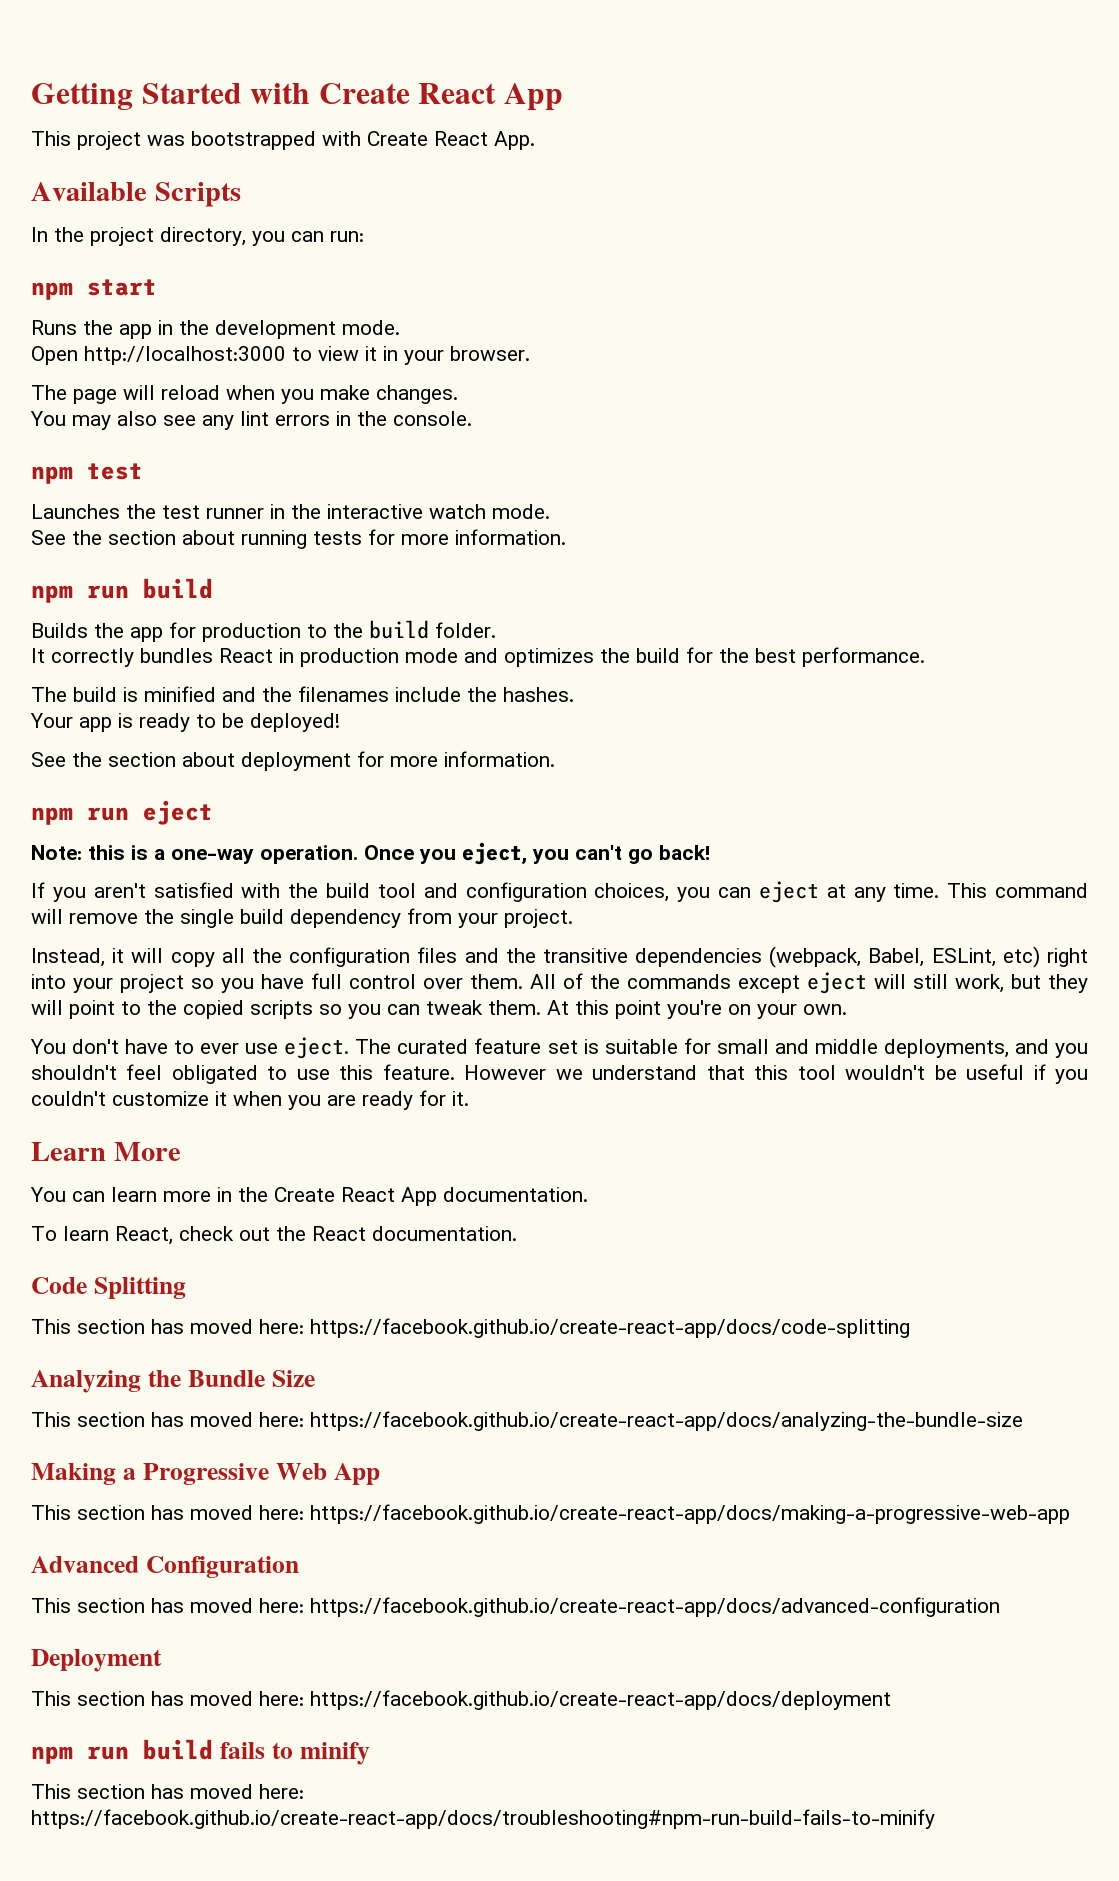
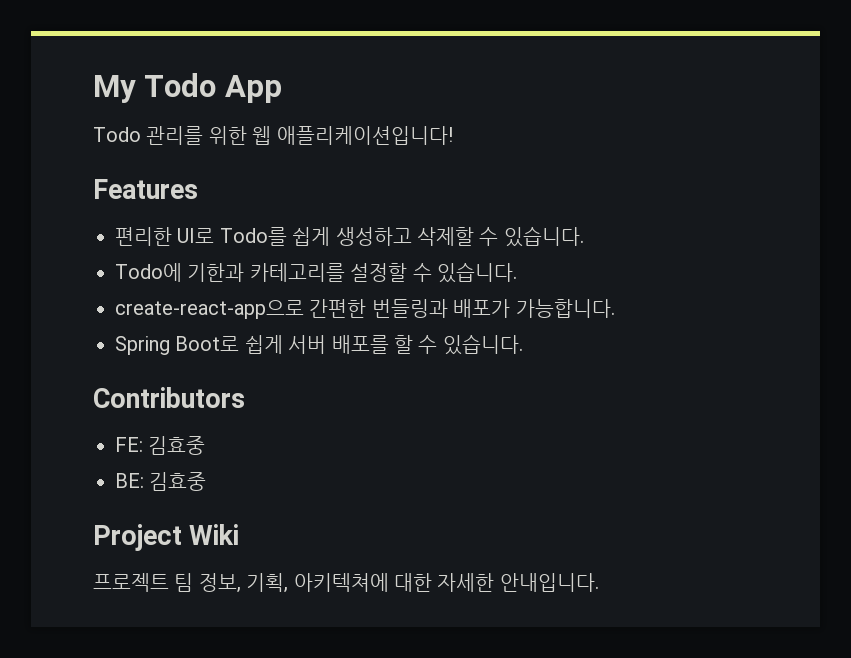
[31,83,563,111] [31,131,535,150] [31,182,241,207] [31,227,364,246] [31,279,157,300] [31,320,400,339] [31,346,530,365] [31,385,458,404] [30,411,472,430] [31,463,143,484] [31,504,550,519] [31,529,566,549] [31,578,213,603] [31,620,496,642] [31,647,925,667] [31,686,574,702] [30,713,340,732] [31,751,555,771] [31,800,213,825] [31,842,710,865] [31,881,1089,903] [31,908,573,928] [31,946,1088,968] [31,972,1088,994] [31,1000,847,1019] [30,1037,1089,1059] [31,1064,1089,1084] [31,1090,469,1110] [31,1142,181,1161] [30,1187,588,1206] [31,1226,517,1245] [31,1277,186,1299] [31,1318,910,1338] [31,1370,315,1393] [31,1411,1023,1431] [31,1463,380,1485] [31,1504,1070,1524] [31,1556,299,1578] [31,1597,1000,1617] [31,1649,162,1672] [31,1690,891,1710] [31,1739,370,1765] [31,1784,304,1799] [31,1809,935,1829] Getting Started with Create React App // This project was bootstrapped with Create React App. // Available Scripts // In the project directory, you can run: // npm start // Runs the app in the development mode. // Open http://localhost:3000 to view it in your browser. // The page will reload when you make changes. // You may also see any lint errors in the console. // npm test // Launches the test runner in the interactive watch mode. // See the section about running tests for more information. // npm run build // Builds the app for production to the build folder. // It correctly bundles React in production mode and optimizes the build for the best performance. // The build is minified and the filenames include the hashes. // Your app is ready to be deployed! // See the section about deployment for more information. // npm run eject // Note: this is a one-way operation. Once you eject, you can't go back! // If you aren't satisfied with the build tool and configuration choices, you can eject at any time. This command will remove the single build dependency from your project. // Instead, it will copy all the configuration files and the transitive dependencies (webpack, Babel, ESLint, etc) right into your project so you have full control over them. All of the commands except eject will still work, but they will point to the copied scripts so you can tweak them. At this point you're on your own. // You don't have to ever use eject. The curated feature set is suitable for small and middle deployments, and you shouldn't feel obligated to use this feature. However we understand that this tool wouldn't be useful if you couldn't customize it when you are ready for it. // Learn More // You can learn more in the Create React App documentation. // To learn React, check out the React documentation. // Code Splitting // This section has moved here: https://facebook.github.io/create-react-app/docs/code-splitting // Analyzing the Bundle Size // This section has moved here: https://facebook.github.io/create-react-app/docs/analyzing-the-bundle-size // Making a Progressive Web App // This section has moved here: https://facebook.github.io/create-react-app/docs/making-a-progressive-web-app // Advanced Configuration // This section has moved here: https://facebook.github.io/create-react-app/docs/advanced-configuration // Deployment // This section has moved here: https://facebook.github.io/create-react-app/docs/deployment // npm run build fails to minify // This section has moved here: https://facebook.github.io/create-react-app/docs/troubleshooting#npm-run-build-fails-to-minify -> [93,73,282,103] [93,126,453,145] [93,179,198,199] [115,226,584,247] [115,262,517,283] [115,299,615,319] [115,334,523,355] [93,387,245,408] [115,436,206,455] [115,472,207,491] [93,524,240,551] [93,573,599,593] My Todo App // Todo 관리를 위한 웹 애플리케이션입니다! // Features // 편리한 UI로 Todo를 쉽게 생성하고 삭제할 수 있습니다. // Todo에 기한과 카테고리를 설정할 수 있습니다. // create-react-app으로 간편한 번들링과 배포가 가능합니다. // Spring Boot로 쉽게 서버 배포를 할 수 있습니다. // Contributors // FE: 김효중 // BE: 김효중 // Project Wiki // 프로젝트 팀 정보, 기획, 아키텍쳐에 대한 자세한 안내입니다.

